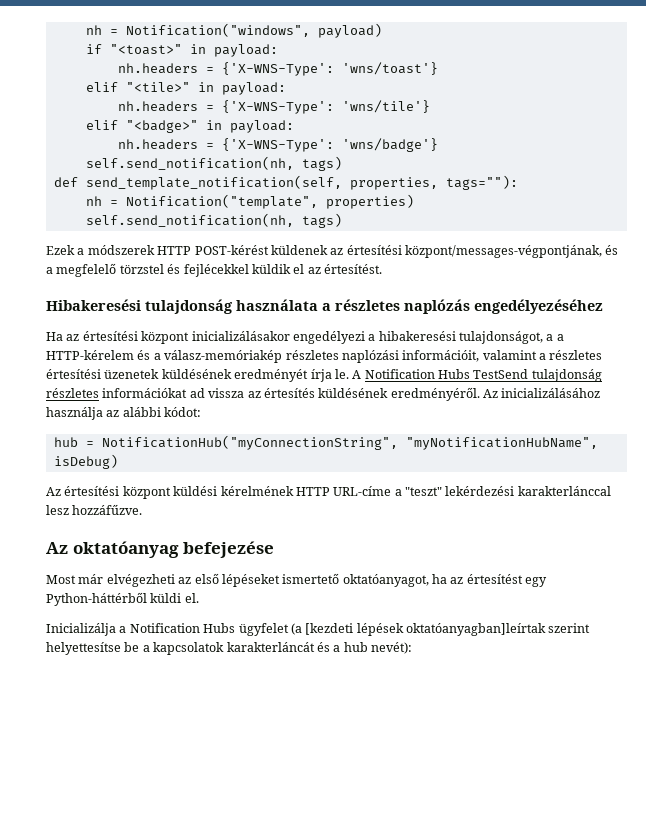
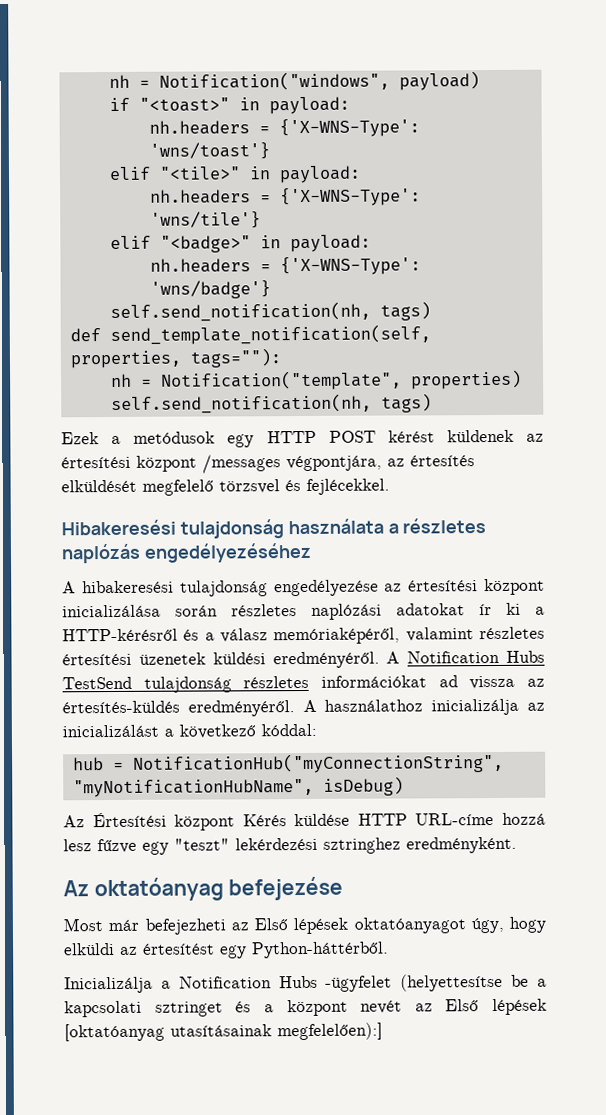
[87,245,619,258] [46,263,382,277] módszerek HTTP POST-kérést küldenek az értesítési központ/messages-végpontjának, és a megfelelő törzstel és fejlécekkel küldik el az értesítést. -> [133,429,544,448] [61,454,475,474] [61,478,390,496] metódusok egy HTTP POST kérést küldenek az értesítési központ /messages végpontjára, az értesítés elküldését megfelelő törzsvel és fejlécekkel.
[46,331,564,344] [46,350,603,363] [46,369,349,382] Ha az értesítési központ inicializálásakor engedélyezi a hibakeresési tulajdonságot, a a HTTP-kérelem és a válasz-memóriakép részletes naplózási információit, valamint a részletes értesítési üzenetek küldésének eredményét írja le. -> [62,578,545,597] [62,602,545,620] [62,626,545,645] [62,651,380,669] A hibakeresési tulajdonság engedélyezése az értesítési központ inicializálása során részletes naplózási adatokat ír ki a HTTP-kérésről és a válasz memóriaképéről, valamint részletes értesítési üzenetek küldési eredményéről.
[263,387,601,401] [46,407,202,420] értesítés küldésének eredményéről. Az inicializálásához használja az alábbi kódot: -> [62,698,545,717] [62,723,317,739] értesítés-küldés eredményéről. A használathoz inicializálja az inicializálást a következő kóddal:
[64,486,611,499] [46,504,143,515] értesítési központ küldési kérelmének HTTP URL-címe a "teszt" lekérdezési karakterlánccal lesz hozzáfűzve. -> [92,812,546,831] [63,836,517,855] Értesítési központ Kérés küldése HTTP URL-címe hozzá lesz fűzve egy "teszt" lekérdezési sztringhez eredményként.
[106,573,548,587] [46,592,199,606] [46,623,591,636] [46,642,412,655] elvégezheti az első lépéseket ismertető oktatóanyagot, ha az értesítést egy Python-háttérből küldi el. // Inicializálja a Notification Hubs ügyfelet (a [kezdeti lépések oktatóanyagban]leírtak szerint helyettesítse be a kapcsolatok karakterláncát és a hub nevét): -> [144,916,546,935] [64,941,389,959] [64,973,547,994] [64,998,547,1018] [64,1022,383,1042] befejezheti az Első lépések oktatóanyagot úgy, hogy elküldi az értesítést egy Python-háttérből. // Inicializálja a Notification Hubs -ügyfelet (helyettesítse be a kapcsolati sztringet és a központ nevét az Első lépések [oktatóanyag utasításainak megfelelően):]

